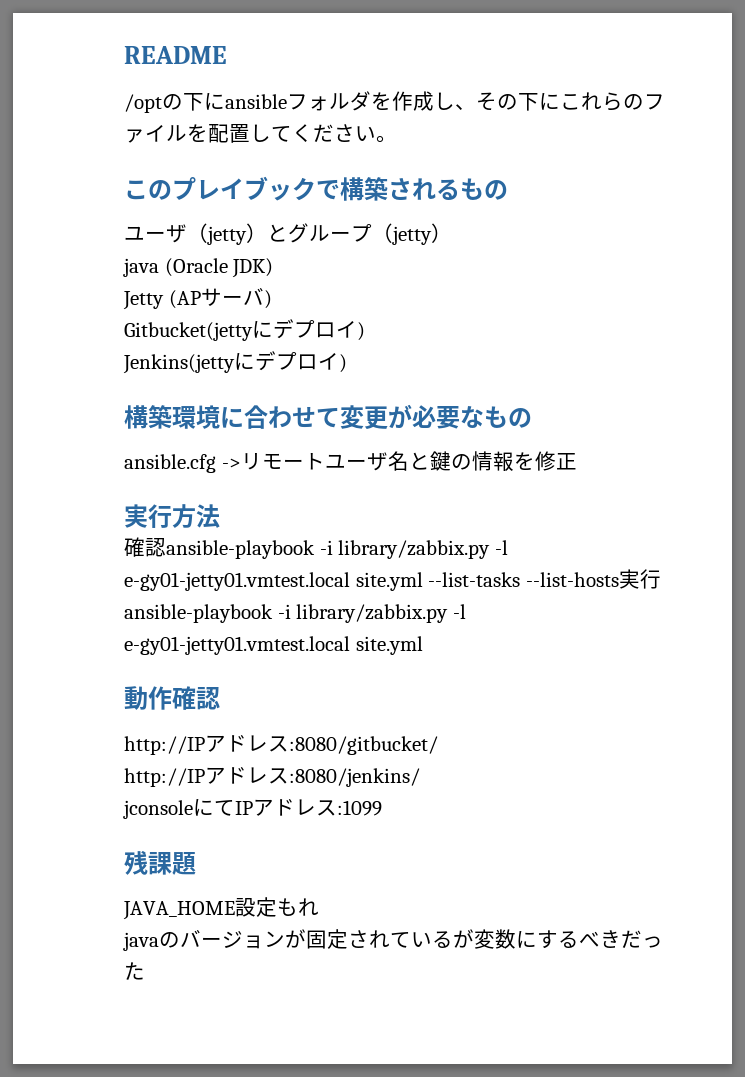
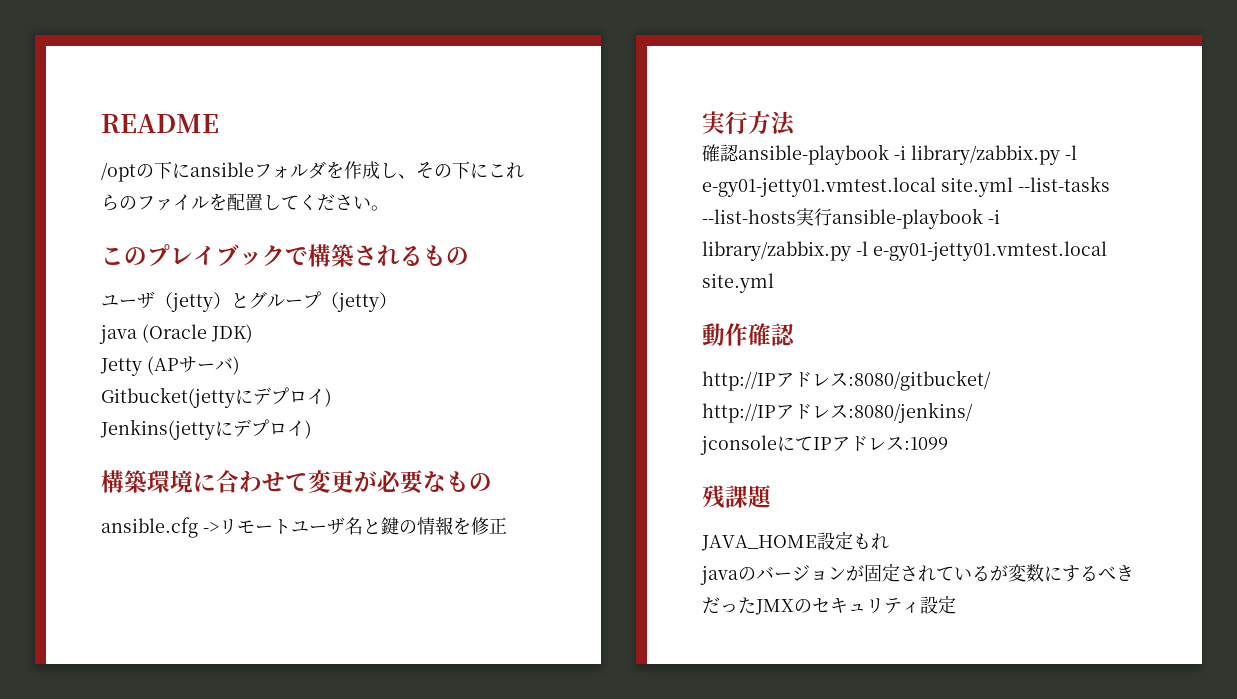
(145, 971) none -> [755,595,956,615] JMXのセキュリティ設定

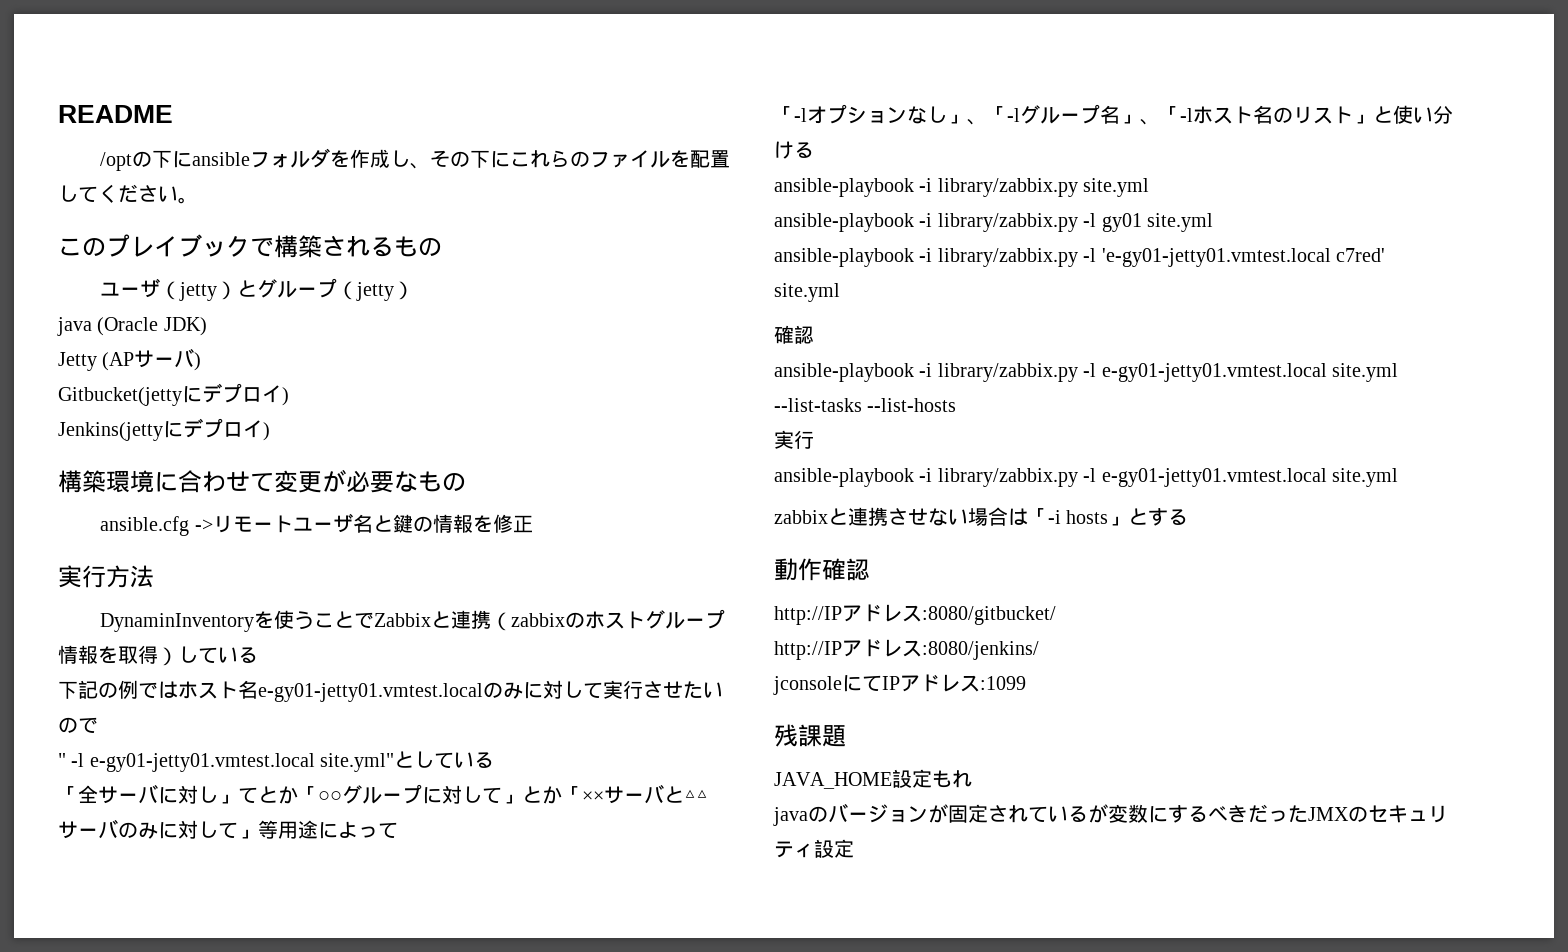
[702,144,739,162] // 確認 -> [100,609,726,632] [58,645,258,666] [58,680,723,702] [58,717,98,734] [58,751,495,772] [58,784,708,804] [58,819,398,839] [774,104,1453,125] [774,141,814,159] [774,178,1150,197] [774,213,1213,232] [774,248,1385,267] [774,283,840,302] [774,325,814,344] // DynaminInventoryを使うことでZabbixと連携（zabbixのホストグループ情報を取得）している // 下記の例ではホスト名e-gy01-jetty01.vmtest.localのみに対して実行させたいので // " -l e-gy01-jetty01.vmtest.local site.yml"としている // 「全サーバに対し」てとか「○○グループに対して」とか「××サーバと△△サーバのみに対して」等用途によって // 「-lオプションなし」、「-lグループ名」、「-lホスト名のリスト」と使い分ける // ansible-playbook -i library/zabbix.py site.yml // ansible-playbook -i library/zabbix.py -l gy01 site.yml // ansible-playbook -i library/zabbix.py -l 'e-gy01-jetty01.vmtest.local c7red' site.yml // 確認 //
[796,208,1000,229] [702,241,1107,261] [702,273,774,293] 実行ansible-playbook -i library/zabbix.py -l e-gy01-jetty01.vmtest.local site.yml -> [774,430,814,449] [774,468,1398,487] [774,507,1189,526] // 実行 // ansible-playbook -i library/zabbix.py -l e-gy01-jetty01.vmtest.local site.yml // zabbixと連携させない場合は「-i hosts」とする

